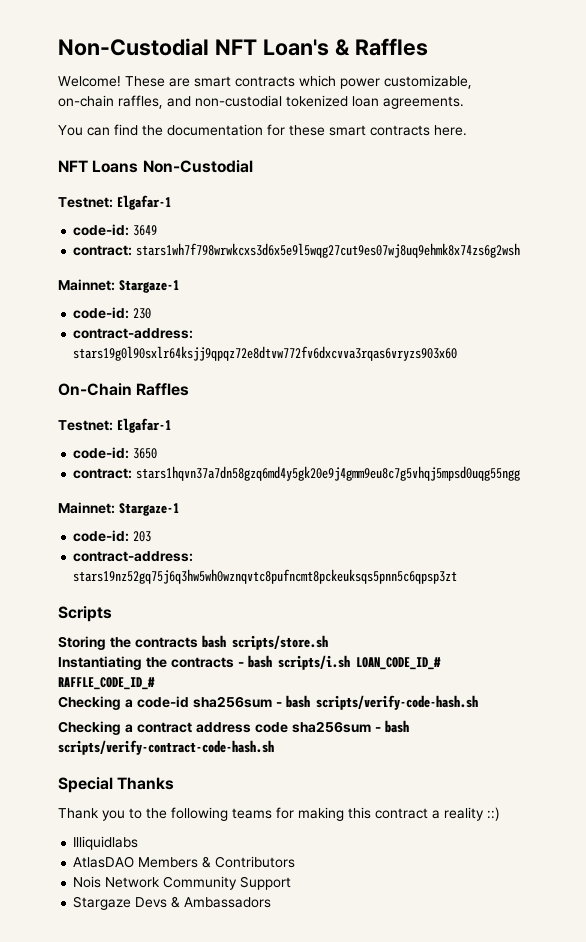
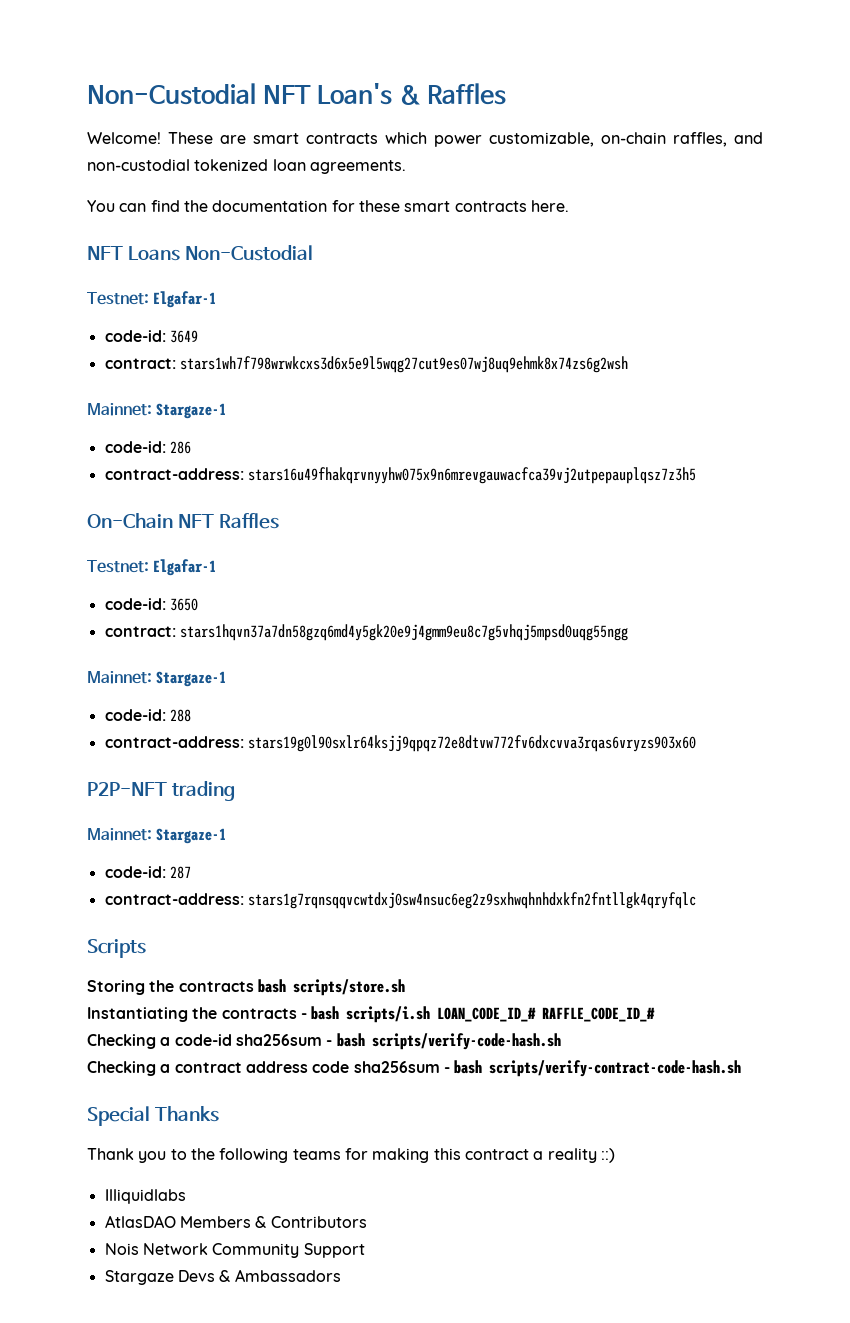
[133,308,152,319] [73,328,194,339] [73,346,458,361] 230 // contract-address: stars19g0l90sxlr64ksjj9qpqz72e8dtvw772fv6dxcvva3rqas6vryzs903x60 -> [169,441,191,454] [104,467,696,484] 286 // contract-address: stars16u49fhakqrvnyyhw075x9n6mrevgauwacfca39vj2utpepauplqsz7z3h5
(132, 389) none -> [177,514,214,528] NFT
[133,531,152,542] [73,551,194,562] [73,569,458,584] 203 // contract-address: stars19nz52gq75j6q3hw5wh0wznqvtc8pufncmt8pckeuksqs5pnn5c6qpsp3zt -> [169,709,191,722] [104,735,696,752] [87,781,235,801] [87,828,227,844] [104,866,191,879] [104,892,696,909] 288 // contract-address: stars19g0l90sxlr64ksjj9qpqz72e8dtvw772fv6dxcvva3rqas6vryzs903x60 // P2P-NFT trading // Mainnet: Stargaze-1 // code-id: 287 // contract-address: stars1g7rqnsqqvcwtdxj0sw4nsuc6eg2z9sxhwqhnhdxkfn2fntllgk4qryfqlc

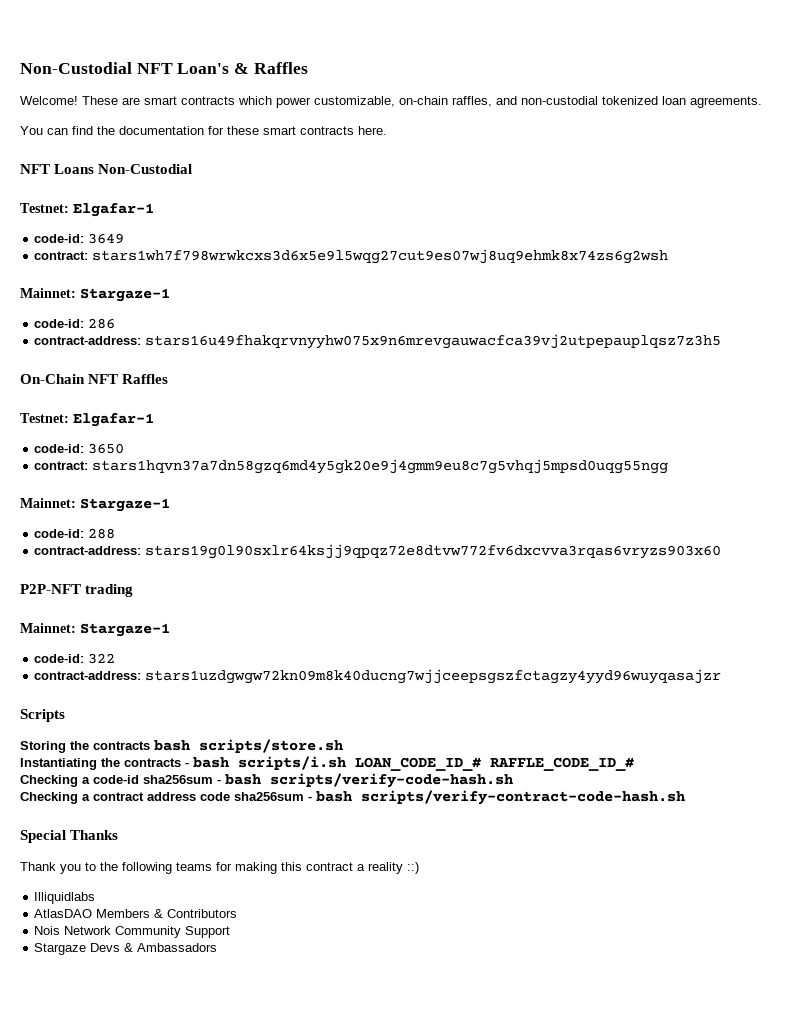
[169,866,191,879] [104,892,696,909] 287 // contract-address: stars1g7rqnsqqvcwtdxj0sw4nsuc6eg2z9sxhwqhnhdxkfn2fntllgk4qryfqlc -> [88,653,116,664] [34,669,722,684] 322 // contract-address: stars1uzdgwgw72kn09m8k40ducng7wjjceepsgszfctagzy4yyd96wuyqasajzr

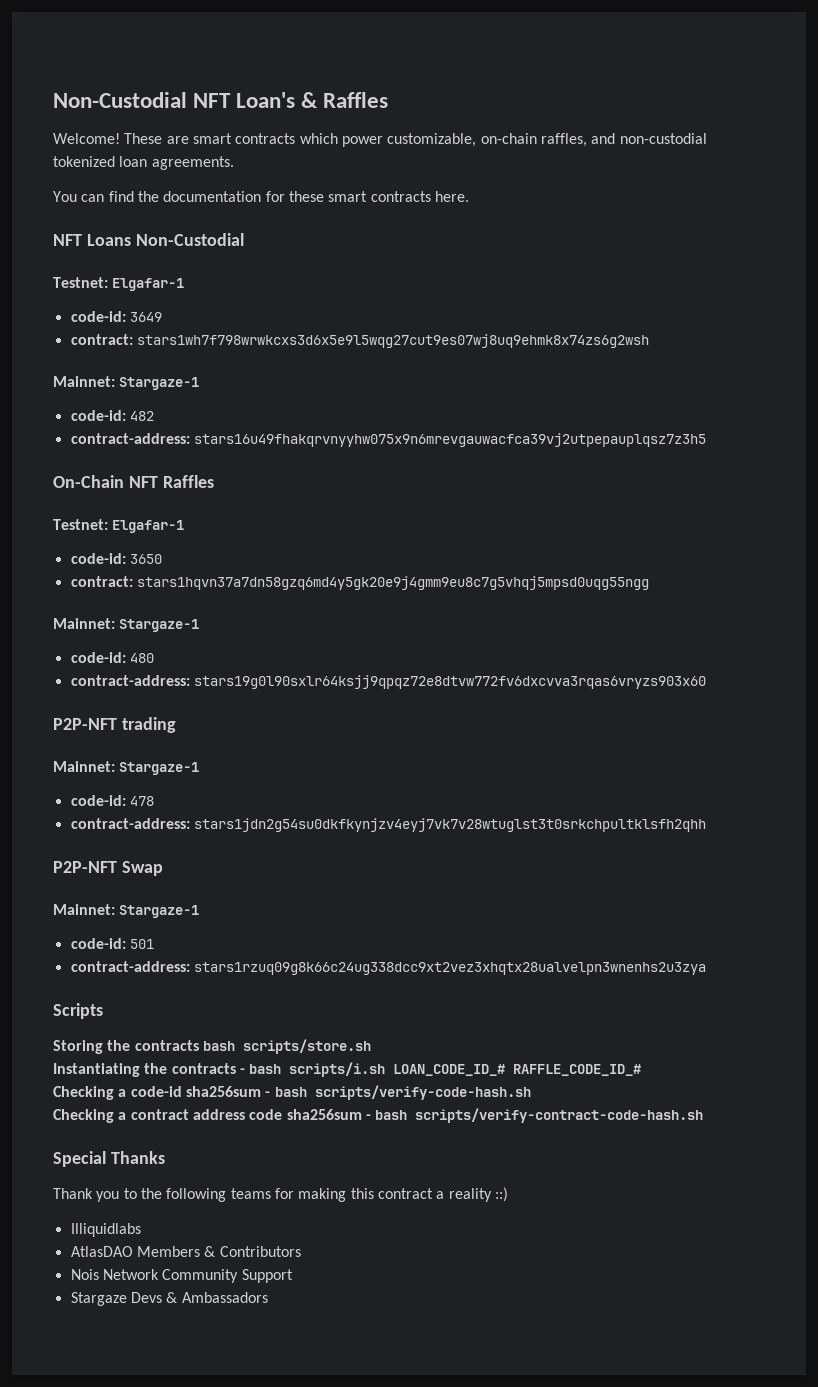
[88,318,116,329] 286 -> [129,411,154,421] 482
[88,528,116,539] 288 -> [129,653,154,663] 480
[88,653,116,664] [34,669,722,684] 322 // contract-address: stars1uzdgwgw72kn09m8k40ducng7wjjceepsgszfctagzy4yyd96wuyqasajzr -> [129,796,154,806] [70,818,706,832] [53,861,163,876] [53,904,200,918] [70,938,154,949] [70,961,706,975] 478 // contract-address: stars1jdn2g54su0dkfkynjzv4eyj7vk7v28wtuglst3t0srkchpultklsfh2qhh // P2P-NFT Swap // Mainnet: Stargaze-1 // code-id: 501 // contract-address: stars1rzuq09g8k66c24ug338dcc9xt2vez3xhqtx28ualvelpn3wnenhs2u3zya

